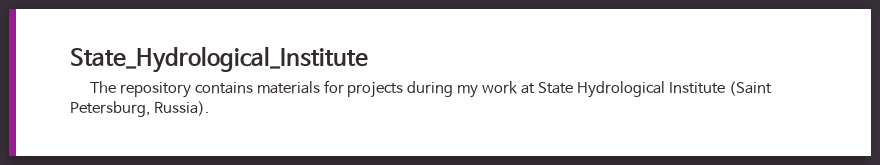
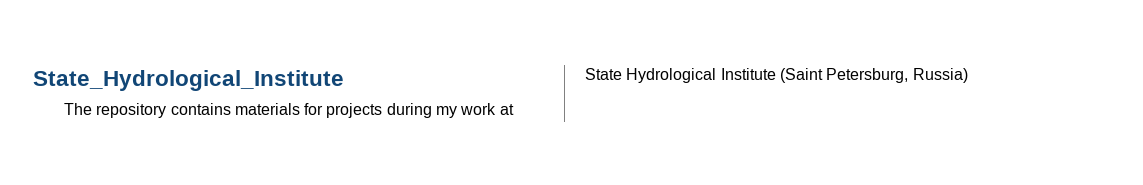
[153,101,209,116] Russia). -> [912,68,968,83] Russia)

